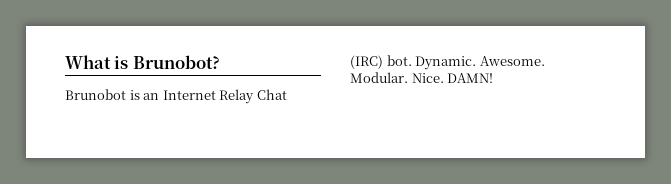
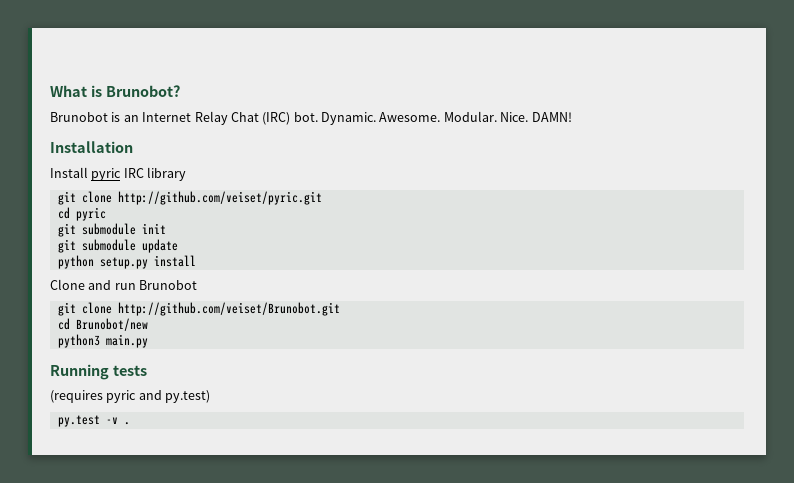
(494, 78) none -> [50,141,133,153] [50,167,187,181] [57,191,322,205] [57,207,106,221] [57,223,166,237] [57,239,178,253] [57,255,196,269] [50,279,198,290] [57,302,340,316] [57,318,148,331] [57,334,148,348] [50,364,147,380] [50,390,211,403] [57,415,130,427] // Installation // Install pyric IRC library // git clone http://github.com/veiset/pyric.git // cd pyric // git submodule init // git submodule update // python setup.py install // Clone and run Brunobot // git clone http://github.com/veiset/Brunobot.git // cd Brunobot/new // python3 main.py // Running tests // (requires pyric and py.test) // py.test -v .

